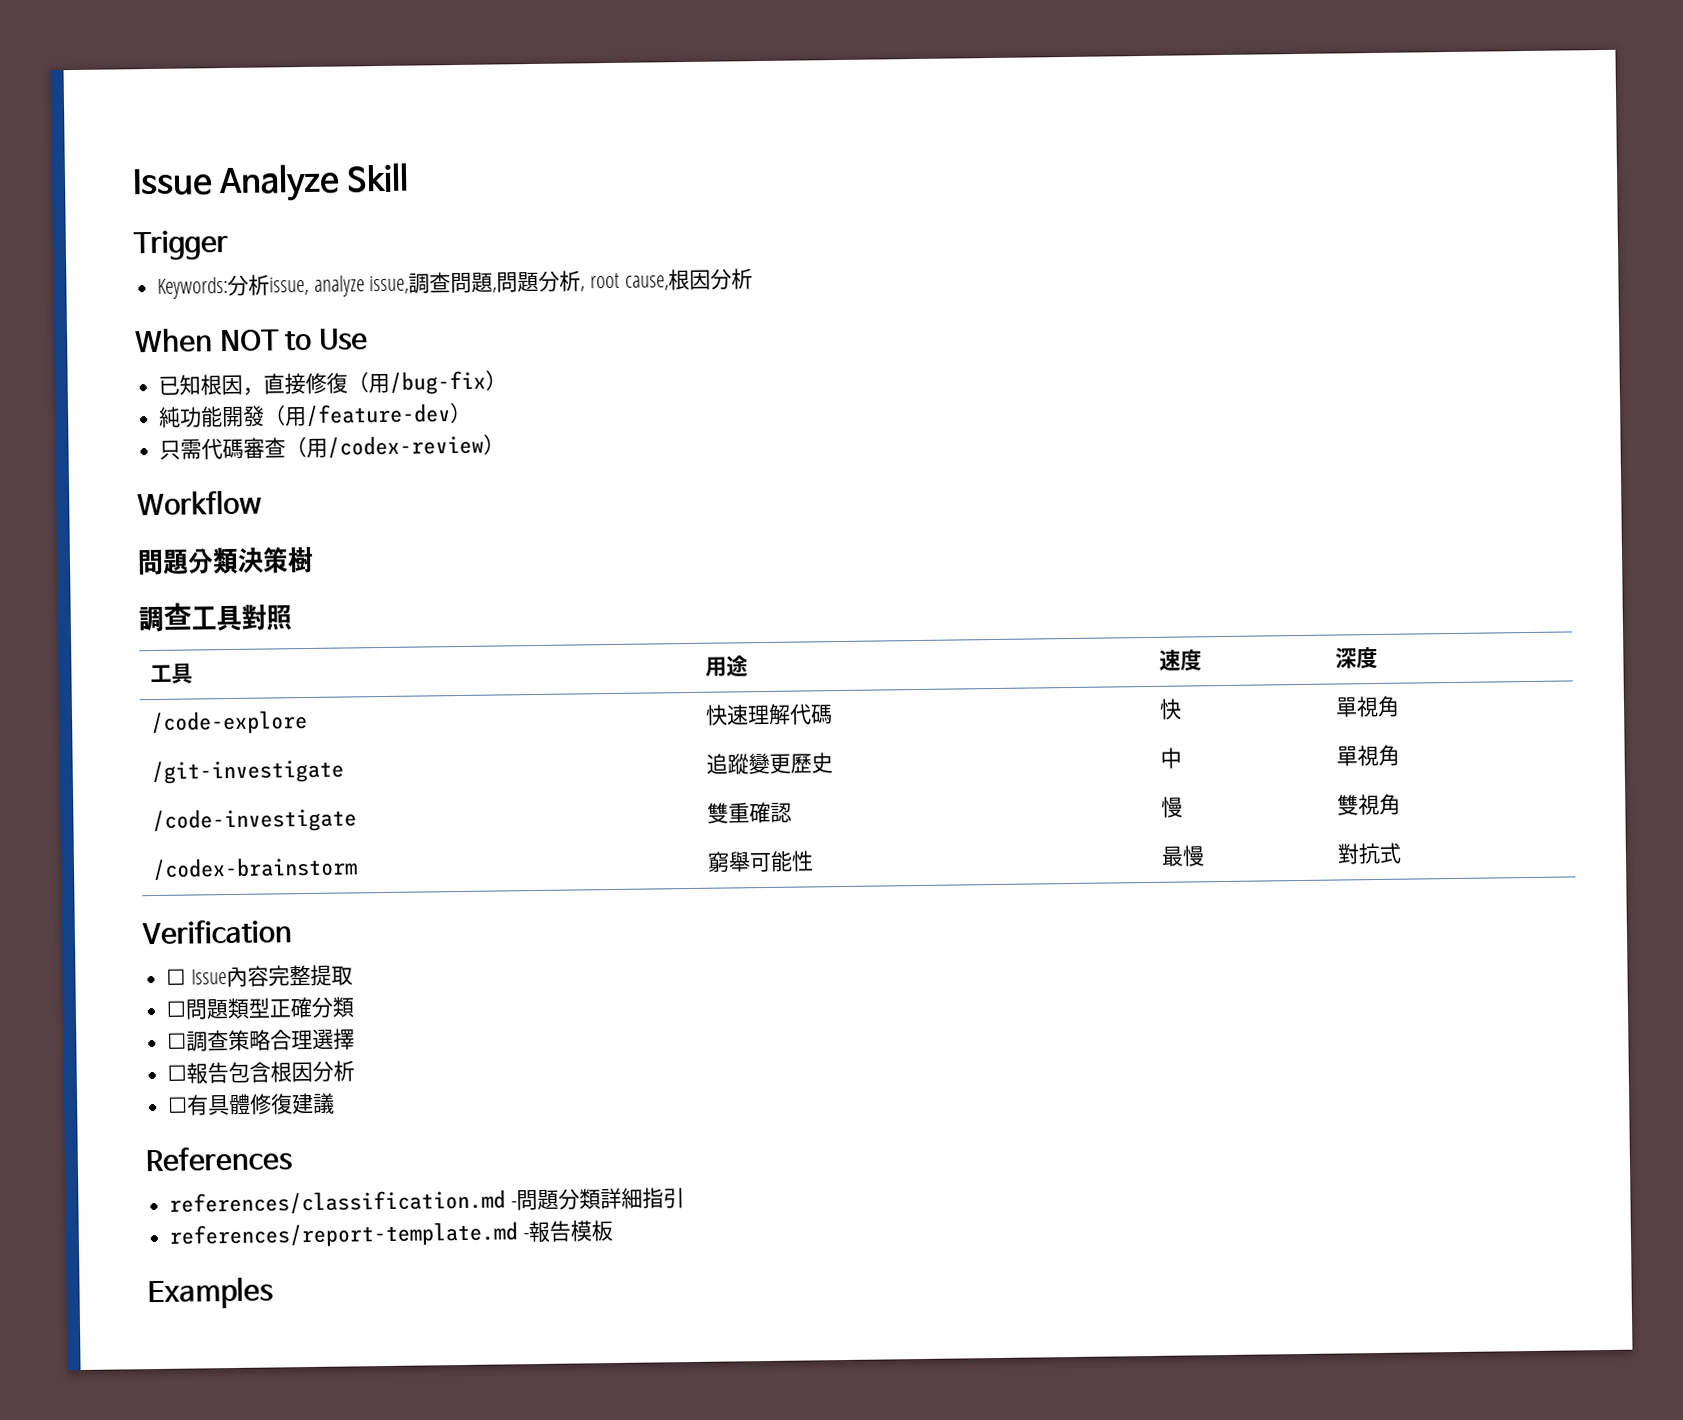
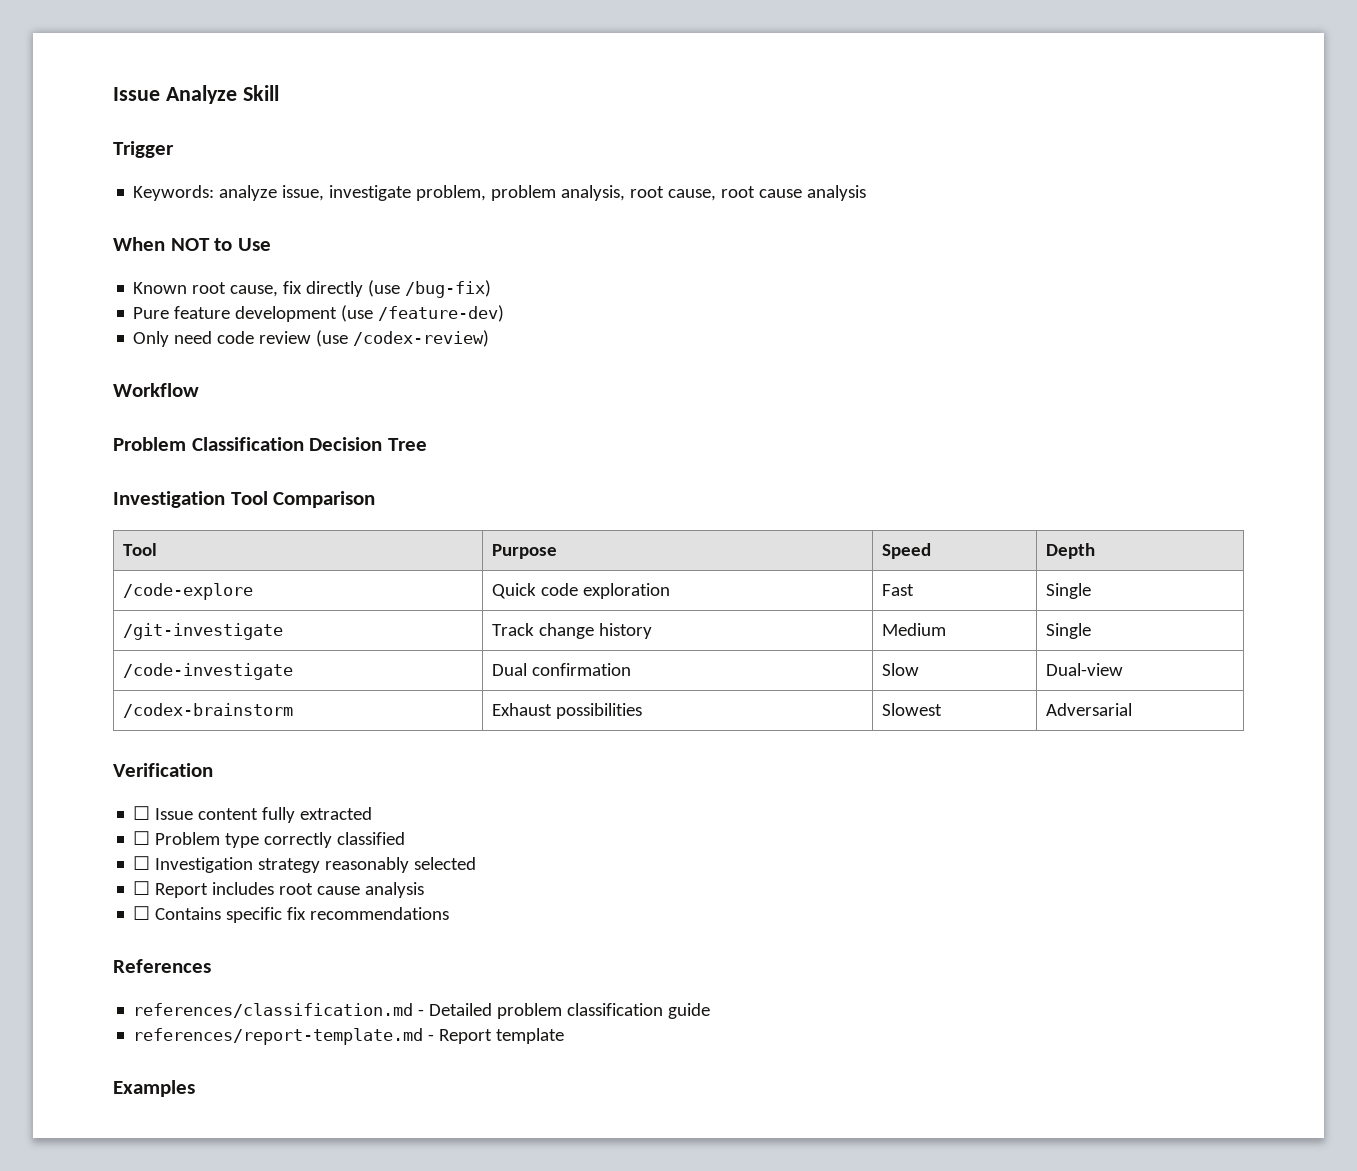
[227,268,753,297] [134,328,368,353] [158,370,508,396] [158,402,473,428] [159,434,506,460] [137,489,262,516] [137,546,314,576] [138,602,292,633] [149,663,193,684] [704,655,748,677] [1158,649,1202,671] [1334,646,1378,669] [149,709,308,736] [704,703,833,726] [1158,698,1182,720] [1334,695,1400,718] [150,758,344,785] [705,752,833,775] [1159,747,1182,769] [1335,744,1400,767] [151,807,357,834] [706,801,792,824] [1160,796,1183,818] [1336,793,1401,816] [151,856,358,882] [706,850,814,873] [1160,845,1205,867] [1336,842,1402,865] [141,919,292,945] [166,964,353,988] [166,996,355,1020] [167,1028,356,1052] [167,1060,356,1085] [168,1092,336,1116] 分析issue, analyze issue,調查問題,問題分析, root cause,根因分析 // When NOT to Use // 已知根因，直接修復（用/bug-fix） // 純功能開發（用/feature-dev） // 只需代碼審查（用/codex-review） // Workflow // 問題分類決策樹 // 調查工具對照 // 工具 | 用途 | 速度 | 深度 // /code-explore | 快速理解代碼 | 快 | 單視角 // /git-investigate | 追蹤變更歷史 | 中 | 單視角 // /code-investigate | 雙重確認 | 慢 | 雙視角 // /codex-brainstorm | 窮舉可能性 | 最慢 | 對抗式 // Verification // ☐ Issue內容完整提取 // ☐問題類型正確分類 // ☐調查策略合理選擇 // ☐報告包含根因分析 // ☐有具體修復建議 -> [219,185,867,201] [113,237,271,251] [133,280,492,298] [133,305,505,322] [133,330,490,347] [113,383,199,397] [113,437,427,451] [113,491,376,508] [122,543,157,556] [491,544,557,559] [881,543,931,559] [1045,543,1095,559] [122,583,253,600] [491,583,670,599] [881,584,914,596] [1045,583,1091,599] [122,623,283,640] [491,623,652,639] [881,623,946,636] [1045,623,1091,639] [122,663,293,680] [491,663,631,676] [881,663,919,676] [1045,663,1123,676] [122,703,293,718] [491,703,642,719] [881,703,942,716] [1045,703,1132,716] [113,763,213,777] [133,806,373,823] [133,831,406,848] [133,856,477,873] [133,881,425,898] [133,906,450,923] analyze issue, investigate problem, problem analysis, root cause, root cause analysis // When NOT to Use // Known root cause, fix directly (use /bug-fix) // Pure feature development (use /feature-dev) // Only need code review (use /codex-review) // Workflow // Problem Classification Decision Tree // Investigation Tool Comparison // Tool | Purpose | Speed | Depth // /code-explore | Quick code exploration | Fast | Single // /git-investigate | Track change history | Medium | Single // /code-investigate | Dual confirmation | Slow | Dual-view // /codex-brainstorm | Exhaust possibilities | Slowest | Adversarial // Verification // ☐ Issue content fully extracted // ☐ Problem type correctly classified // ☐ Investigation strategy reasonably selected // ☐ Report includes root cause analysis // ☐ Contains specific fix recommendations
[515,1187,685,1211] 問題分類詳細指引 -> [429,1003,711,1019] Detailed problem classification guide
[527,1220,613,1244] 報告模板 -> [439,1028,565,1044] Report template

